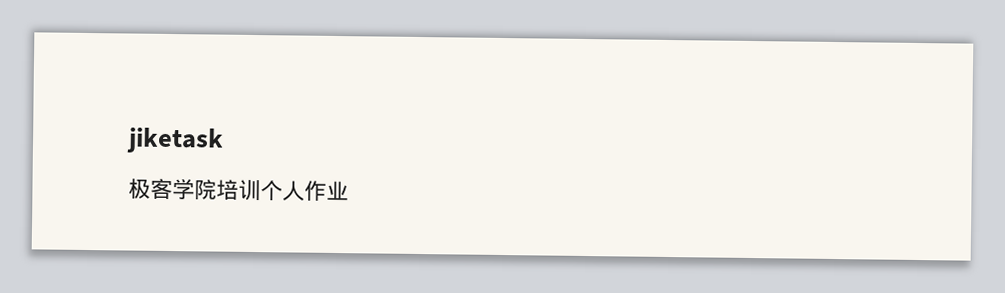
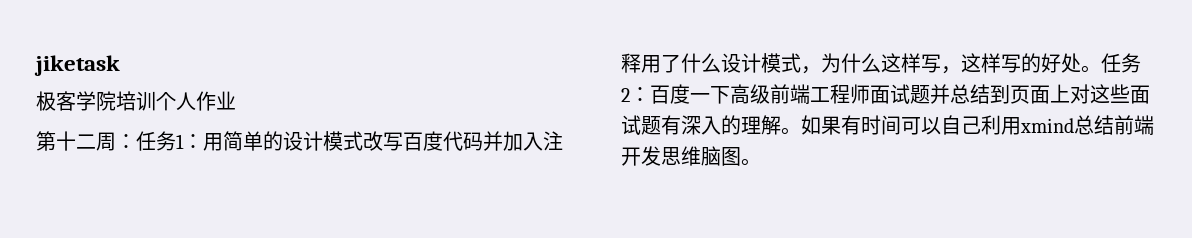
(349, 190) none -> [36,131,563,151] [621,53,1141,74] [621,84,1150,104] [621,115,1154,135] [621,146,761,166] // 第十二周：任务1：用简单的设计模式改写百度代码并加入注释用了什么设计模式，为什么这样写，这样写的好处。任务2：百度一下高级前端工程师面试题并总结到页面上对这些面试题有深入的理解。如果有时间可以自己利用xmind总结前端开发思维脑图。

